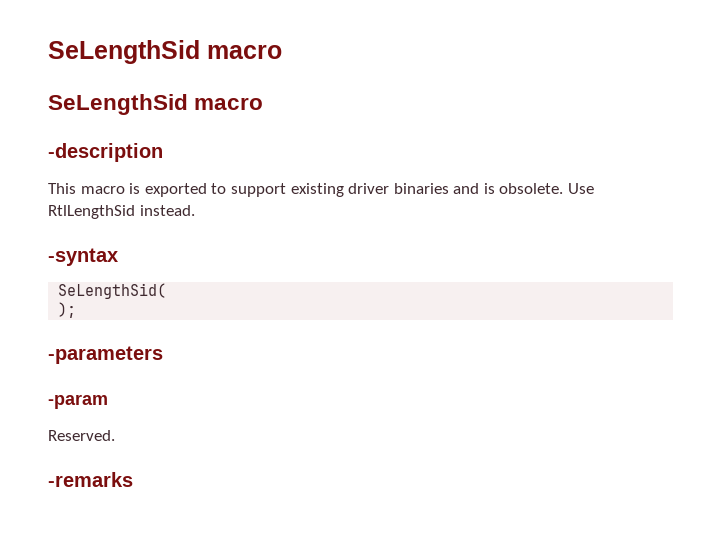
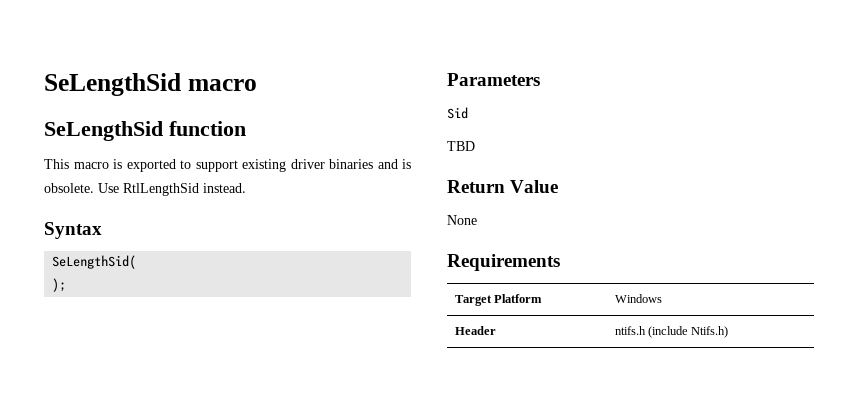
[194,98,264,110] [48,143,163,162] macro // -description -> [169,121,246,136] function
[48,248,118,266] -syntax -> [44,222,102,239] Syntax
[48,346,163,364] [48,394,108,409] [48,430,115,441] [48,472,133,487] -parameters // -param // Reserved. // -remarks -> [447,73,540,86] [447,107,468,119] [447,141,475,151] [447,180,559,193] [447,215,477,225] [447,254,560,271] [454,294,542,306] [614,294,662,303] [454,326,496,335] [614,326,729,338] Parameters // Sid // TBD // Return Value // None // Requirements // Target Platform | Windows // Header | ntifs.h (include Ntifs.h)

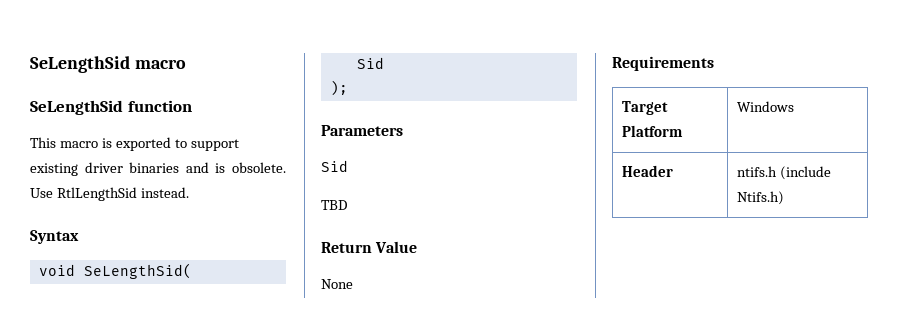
(102, 230) none -> [38,264,75,276] void
(137, 262) none -> [356,57,384,69] // Sid

